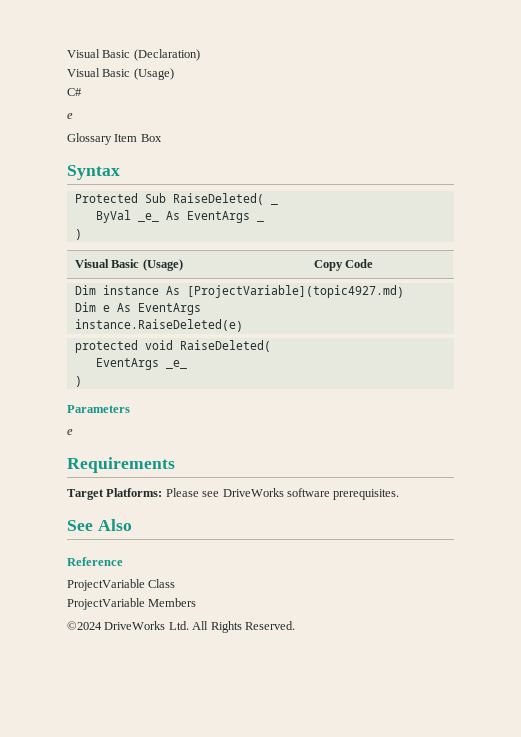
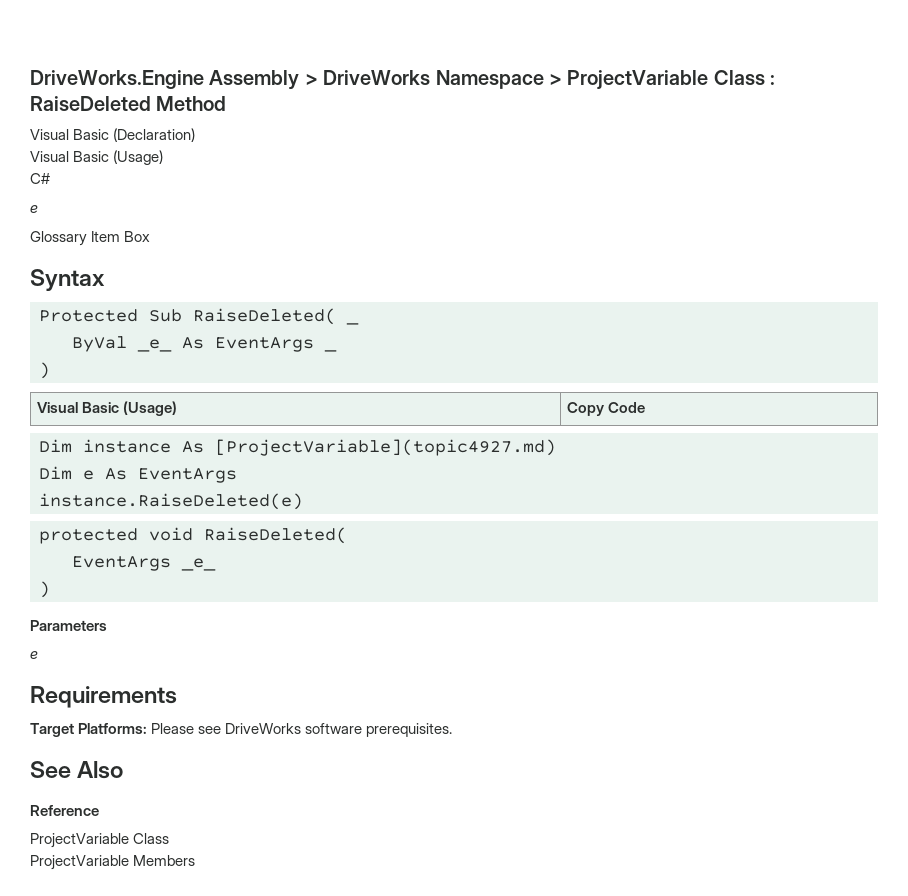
(67, 53) none -> [30,70,776,90] [30,96,227,111] DriveWorks.Engine Assembly > DriveWorks Namespace > ProjectVariable Class : RaiseDeleted Method //
[67,621,295,633] // ©2024 DriveWorks Ltd. All Rights Reserved. -> (196, 860) none

